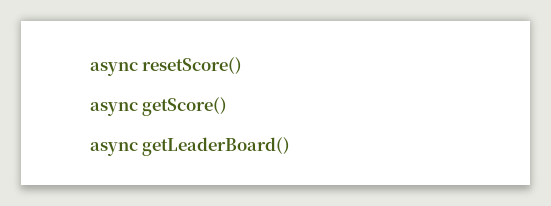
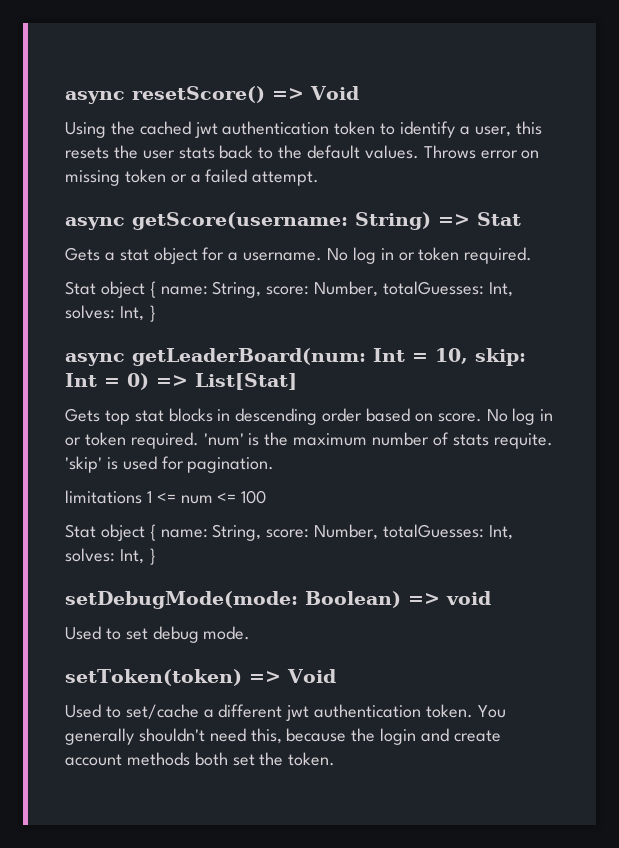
[90,97,228,116] [90,137,291,156] // async getScore() // async getLeaderBoard() -> [272,86,359,100] [65,121,542,138] [65,145,540,159] [65,169,320,186] [65,212,521,230] [65,247,533,264] [65,281,513,298] [65,305,156,322] [65,348,526,366] [65,373,297,390] [65,408,554,425] [65,432,553,449] [65,456,275,473] [65,490,267,504] [65,524,513,541] [65,548,156,565] [65,591,491,609] [65,626,251,643] [65,669,336,686] [65,704,506,721] [65,728,501,745] [65,752,336,766] => Void // Using the cached jwt authentication token to identify a user, this resets the user stats back to the default values. Throws error on missing token or a failed attempt. // async getScore(username: String) => Stat // Gets a stat object for a username. No log in or token required. // Stat object { name: String, score: Number, totalGuesses: Int, solves: Int, } // async getLeaderBoard(num: Int = 10, skip: Int = 0) => List[Stat] // Gets top stat blocks in descending order based on score. No log in or token required. 'num' is the maximum number of stats requite. 'skip' is used for pagination. // limitations 1 <= num <= 100 // Stat object { name: String, score: Number, totalGuesses: Int, solves: Int, } // setDebugMode(mode: Boolean) => void // Used to set debug mode. // setToken(token) => Void // Used to set/cache a different jwt authentication token. You generally shouldn't need this, because the login and create account methods both set the token.

